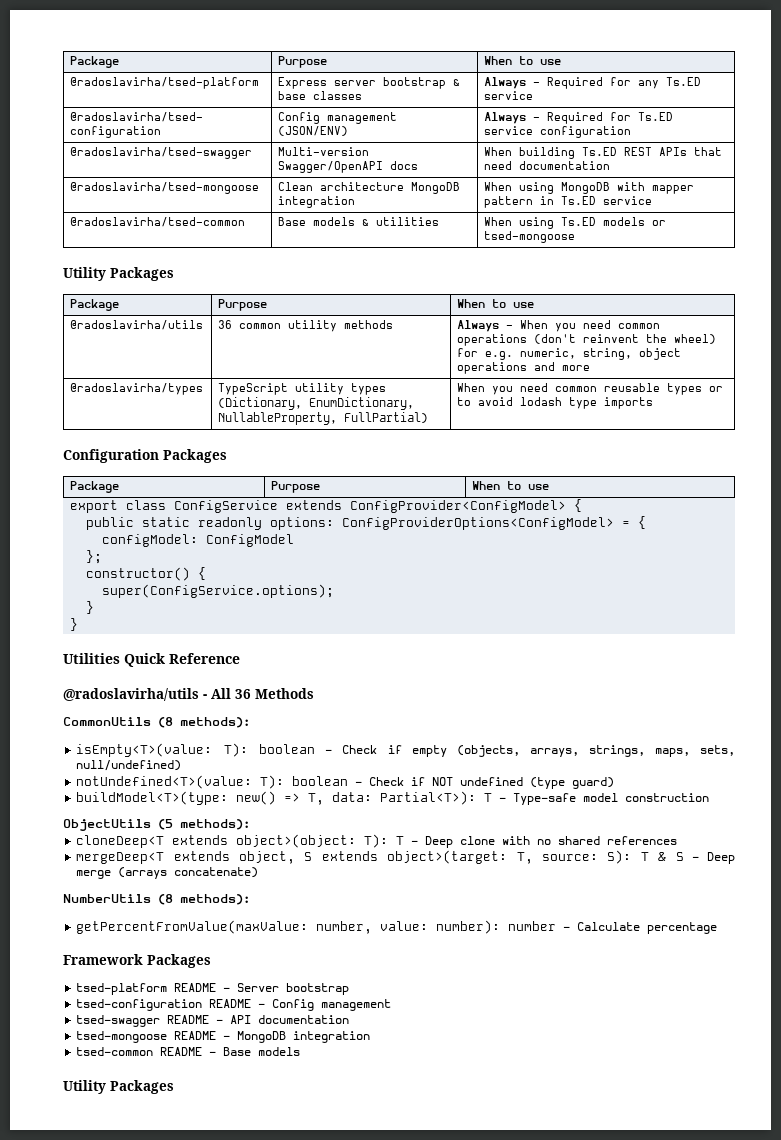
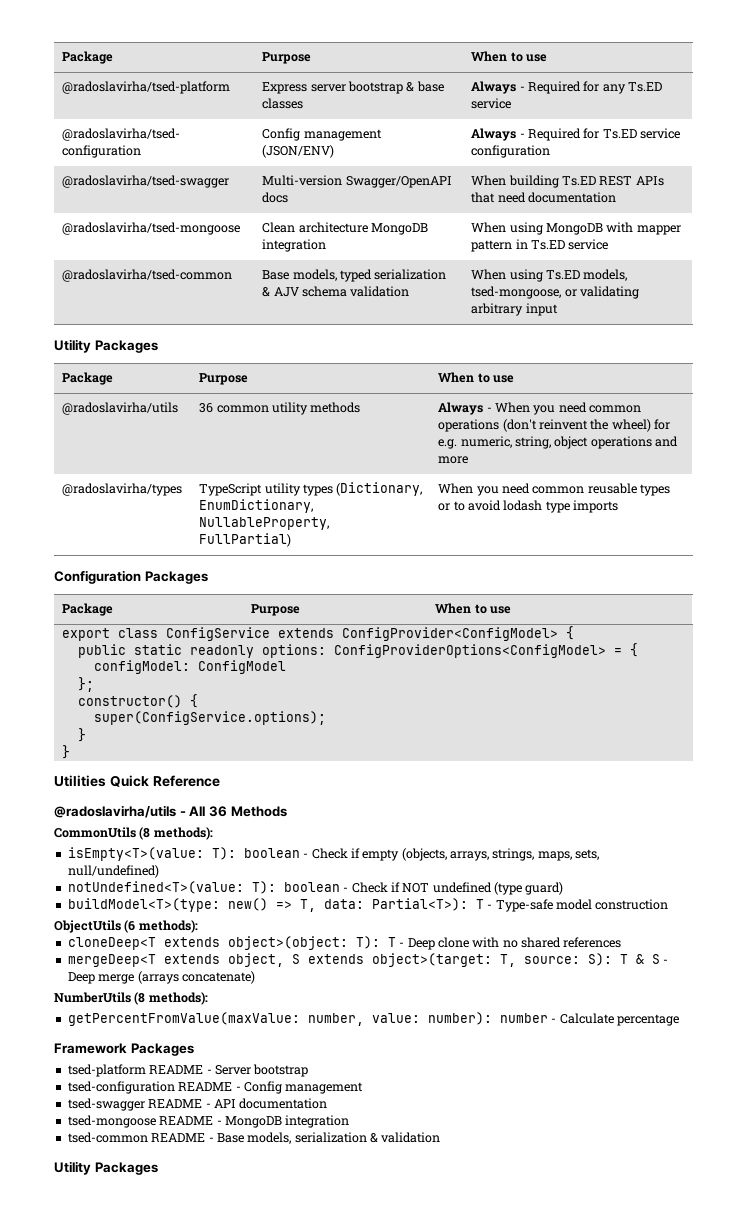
[313,217,440,226] [484,217,667,229] [484,231,576,243] models & utilities | When using Ts.ED models or tsed-mongoose -> [292,269,447,282] [262,286,410,297] [471,269,628,282] [471,286,639,299] [471,303,558,316] models, typed serialization & AJV schema validation | When using Ts.ED models, tsed-mongoose, or validating arbitrary input
[158,819,173,830] (5 -> [124,920,136,933] (6
[258,1047,301,1056] models -> [247,1132,441,1144] models, serialization & validation

